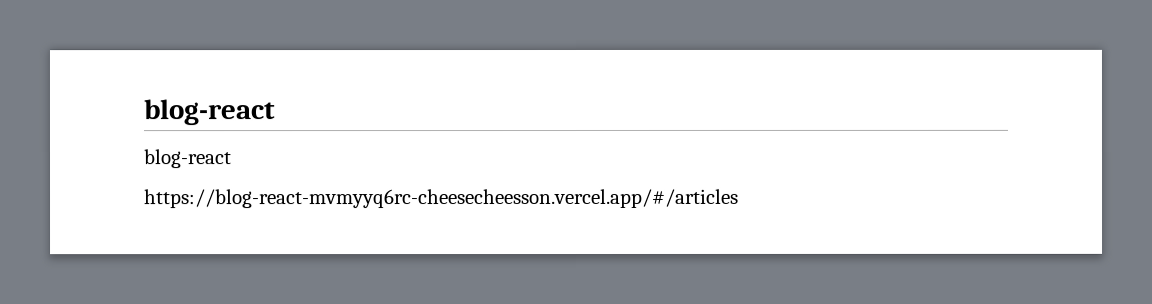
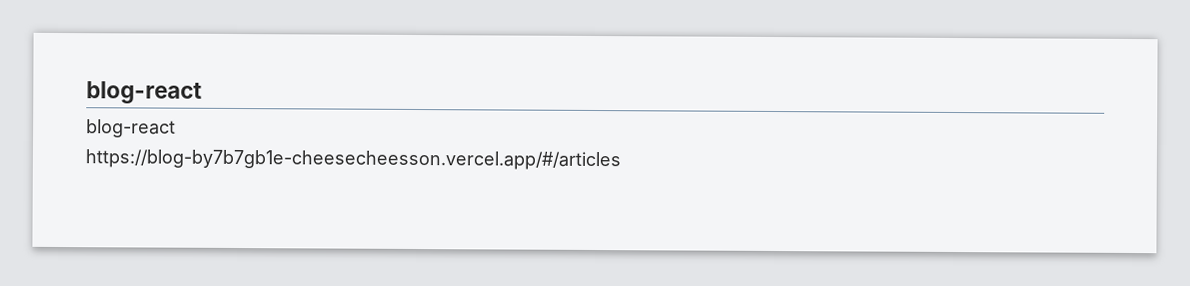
[144,188,739,209] https://blog-react-mvmyyq6rc-cheesecheesson.vercel.app/#/articles -> [85,149,621,171] https://blog-by7b7gb1e-cheesecheesson.vercel.app/#/articles

